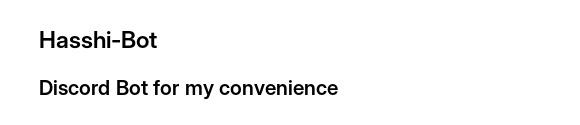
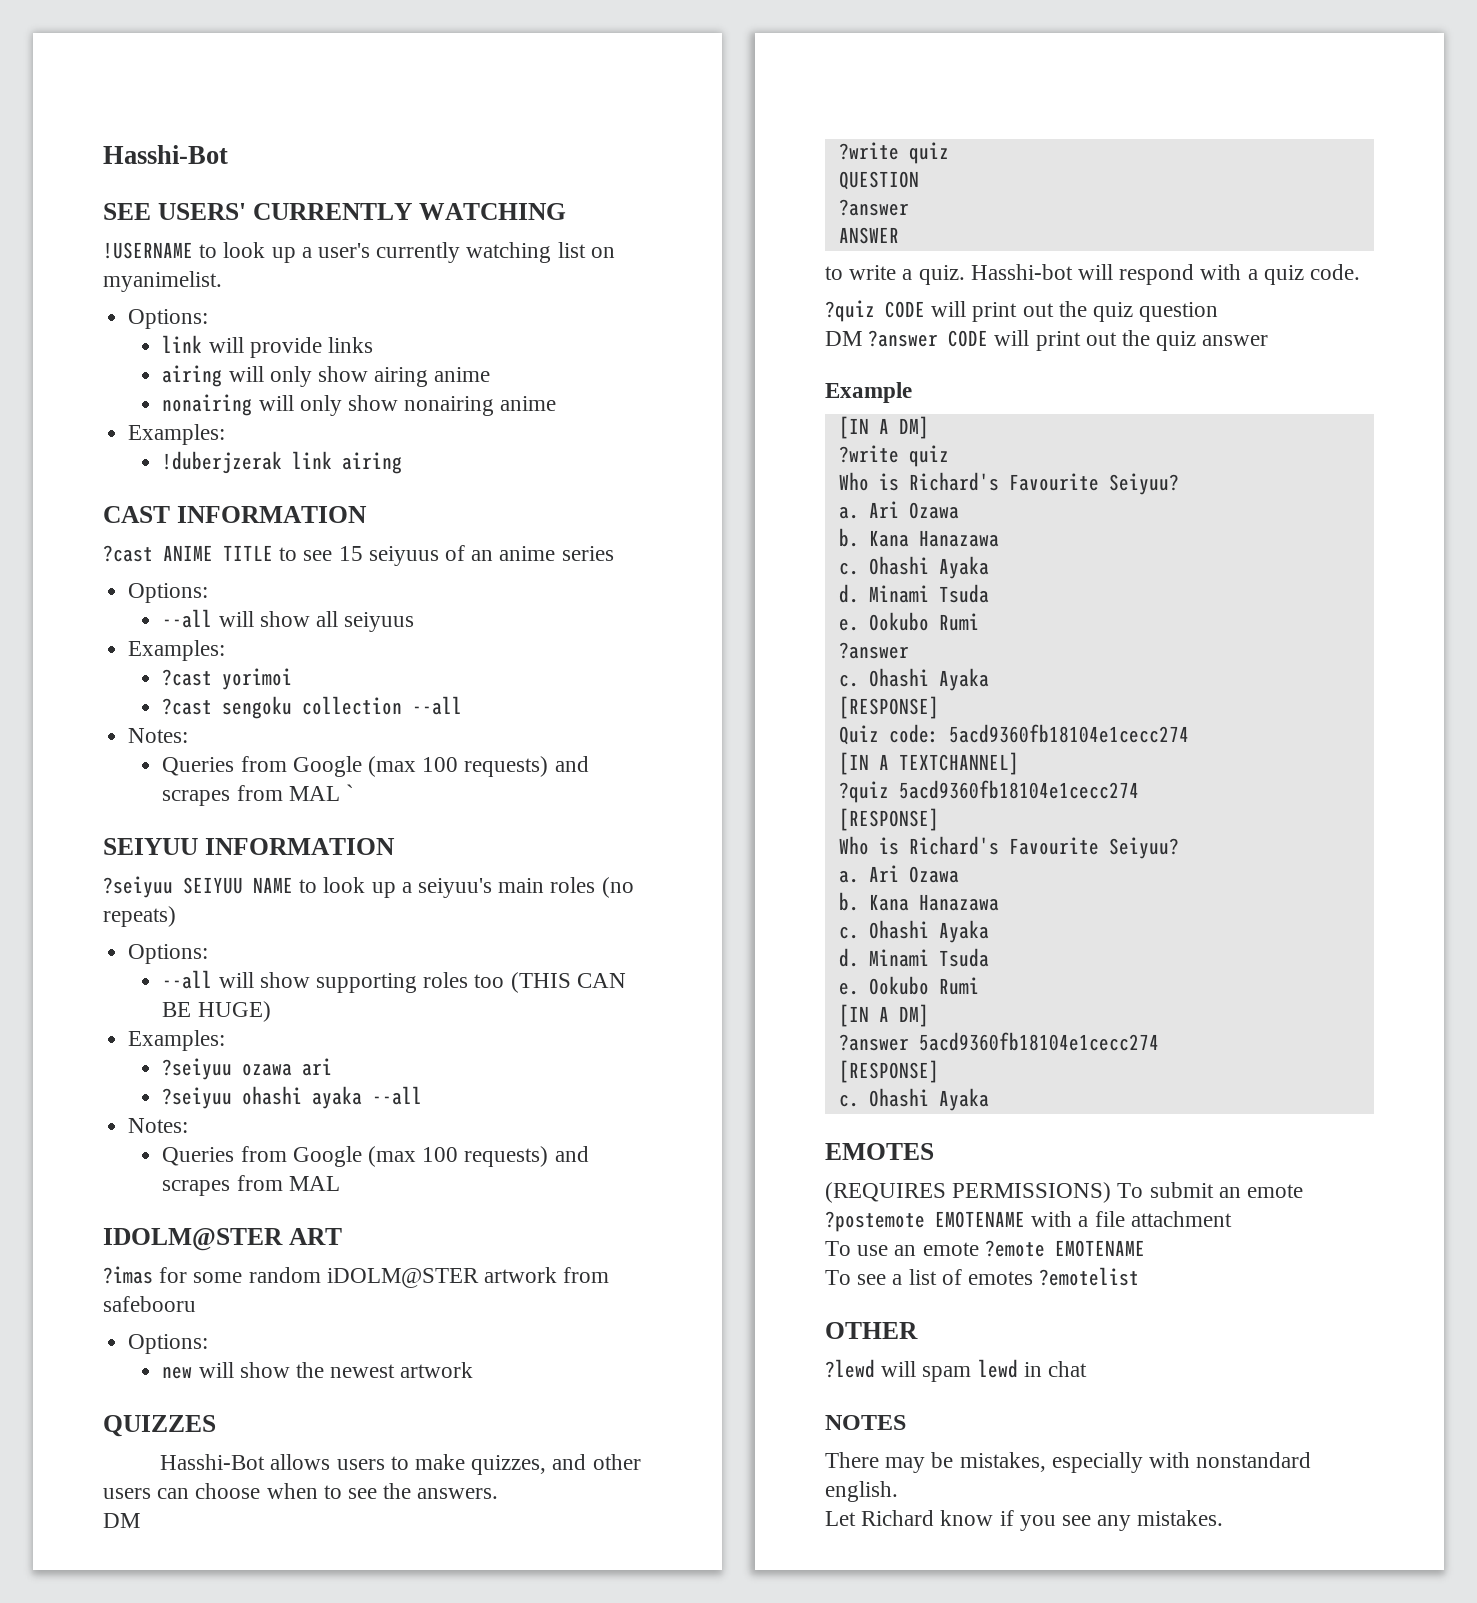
[39,80,339,100] Discord Bot for my convenience -> [103,203,566,220] [103,242,615,263] [103,271,222,292] [128,309,209,329] [162,335,373,358] [162,365,491,387] [162,394,557,416] [128,424,226,445] [162,451,403,474] [103,506,367,523] [103,545,614,566] [128,583,209,603] [162,609,415,632] [128,640,226,661] [162,668,293,690] [162,696,463,719] [128,728,189,743] [162,756,589,777] [162,784,354,806] [103,838,395,855] [103,876,634,898] [103,906,176,927] [128,944,209,964] [162,970,626,993] [162,1001,271,1022] [128,1030,226,1051] [162,1058,333,1080] [162,1086,423,1109] [128,1118,189,1133] [162,1146,589,1167] [162,1175,340,1196] [103,1228,342,1251] [103,1266,610,1288] [103,1296,196,1312] [128,1334,209,1354] [162,1362,474,1379] [103,1415,216,1437] [160,1454,641,1475] [103,1483,499,1499] [103,1513,140,1528] [838,142,949,164] [838,171,919,190] [838,199,909,216] [838,227,899,244] [825,264,1361,285] [825,300,1219,322] [825,330,1269,351] [825,382,912,403] [838,416,929,439] [838,445,949,467] [838,472,1179,495] [838,501,959,519] [838,528,999,547] [838,556,989,579] [838,584,989,603] [838,612,979,631] [838,642,909,659] [838,668,989,691] [838,696,939,719] [838,724,1189,745] [838,752,1019,775] [838,780,1139,803] [838,808,939,831] [838,836,1179,859] [838,865,959,883] [838,892,999,911] [838,920,989,943] [838,948,989,967] [838,976,979,995] [838,1004,929,1027] [838,1032,1159,1051] [838,1060,939,1083] [838,1088,989,1111] [825,1143,934,1160] [825,1182,1304,1203] [825,1211,1232,1232] [825,1240,1145,1257] [825,1267,1140,1286] [825,1322,918,1339] [825,1359,1088,1382] [825,1415,906,1430] [825,1452,1312,1473] [825,1481,898,1502] [825,1510,1224,1531] SEE USERS' CURRENTLY WATCHING // !USERNAME to look up a user's currently watching list on myanimelist. // Options: // link will provide links // airing will only show airing anime // nonairing will only show nonairing anime // Examples: // !duberjzerak link airing // CAST INFORMATION // ?cast ANIME TITLE to see 15 seiyuus of an anime series // Options: // --all will show all seiyuus // Examples: // ?cast yorimoi // ?cast sengoku collection --all // Notes: // Queries from Google (max 100 requests) and scrapes from MAL ` // SEIYUU INFORMATION // ?seiyuu SEIYUU NAME to look up a seiyuu's main roles (no repeats) // Options: // --all will show supporting roles too (THIS CAN BE HUGE) // Examples: // ?seiyuu ozawa ari // ?seiyuu ohashi ayaka --all // Notes: // Queries from Google (max 100 requests) and scrapes from MAL // IDOLM@STER ART // ?imas for some random iDOLM@STER artwork from safebooru // Options: // new will show the newest artwork // QUIZZES // Hasshi-Bot allows users to make quizzes, and other users can choose when to see the answers. // DM // ?write quiz // QUESTION // ?answer // ANSWER // to write a quiz. Hasshi-bot will respond with a quiz code. // ?quiz CODE will print out the quiz question // DM ?answer CODE will print out the quiz answer // Example // [IN A DM] // ?write quiz // Who is Richard's Favourite Seiyuu? // a. Ari Ozawa // b. Kana Hanazawa // c. Ohashi Ayaka // d. Minami Tsuda // e. Ookubo Rumi // ?answer // c. Ohashi Ayaka // [RESPONSE] // Quiz code: 5acd9360fb18104e1cecc274 // [IN A TEXTCHANNEL] // ?quiz 5acd9360fb18104e1cecc274 // [RESPONSE] // Who is Richard's Favourite Seiyuu? // a. Ari Ozawa // b. Kana Hanazawa // c. Ohashi Ayaka // d. Minami Tsuda // e. Ookubo Rumi // [IN A DM] // ?answer 5acd9360fb18104e1cecc274 // [RESPONSE] // c. Ohashi Ayaka // EMOTES // (REQUIRES PERMISSIONS) To submit an emote ?postemote EMOTENAME with a file attachment // To use an emote ?emote EMOTENAME // To see a list of emotes ?emotelist // OTHER // ?lewd will spam lewd in chat // NOTES // There may be mistakes, especially with nonstandard english. // Let Richard know if you see any mistakes.

